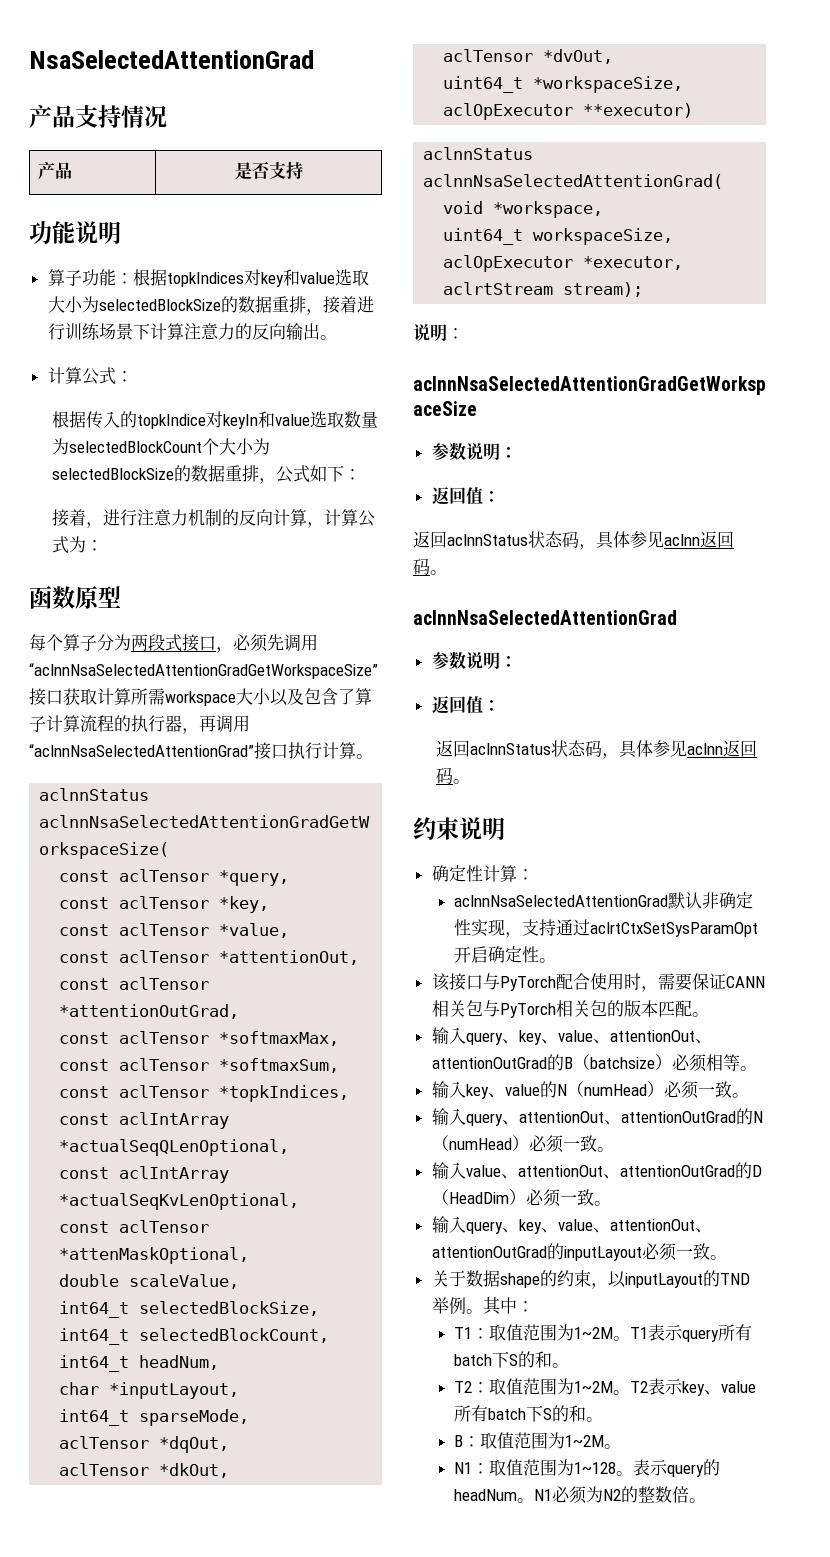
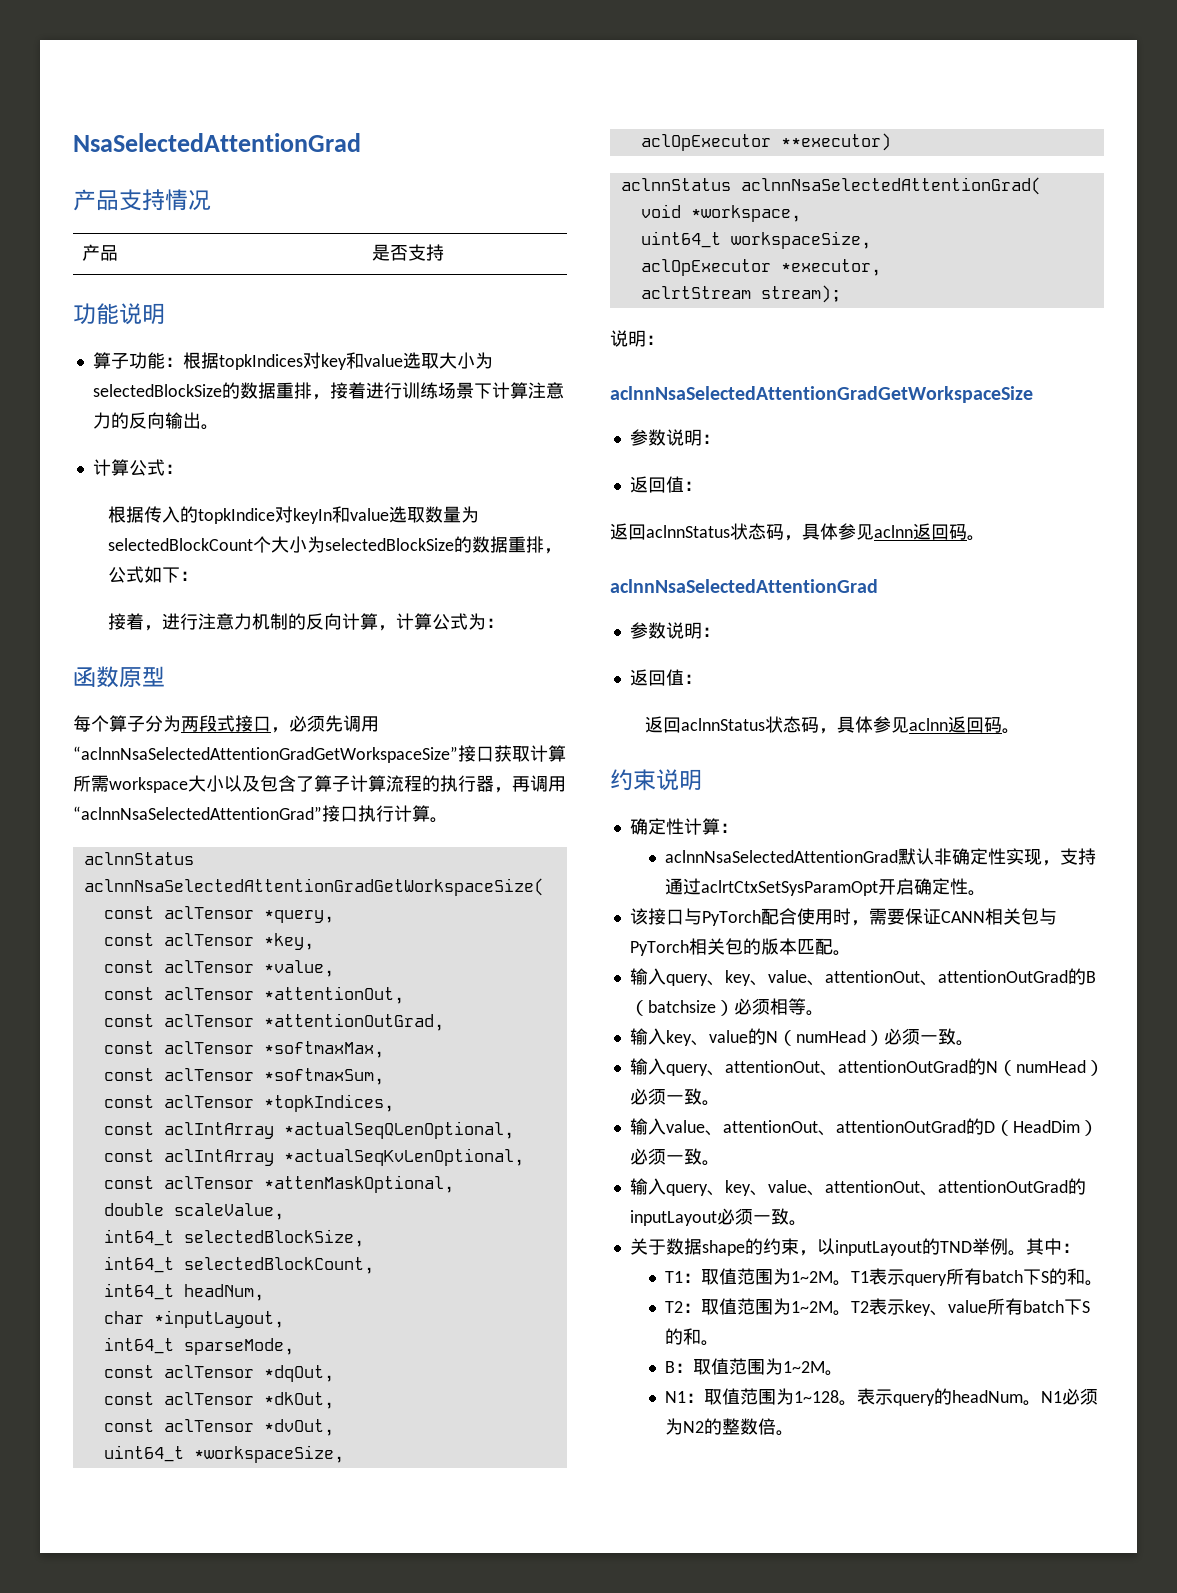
(250, 1417) none -> [103,1365,154,1378] const
(230, 1444) none -> [103,1392,154,1405] const
(230, 1470) none -> [103,1419,154,1432] const

